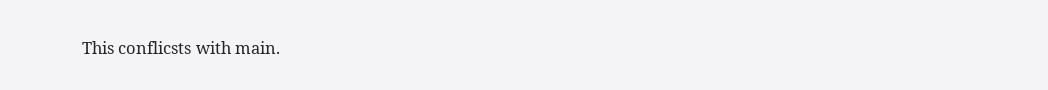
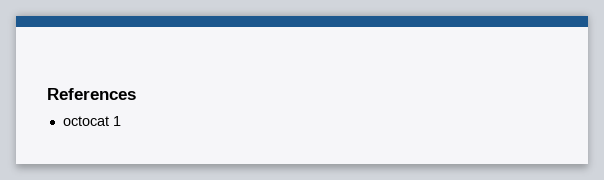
[82,41,281,54] This conflicsts with main. -> [47,88,136,100] [62,116,121,126] References // octocat 1

